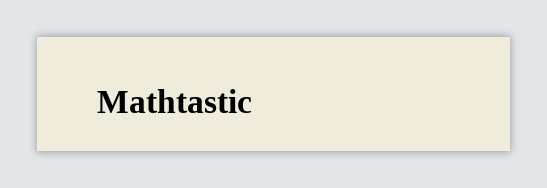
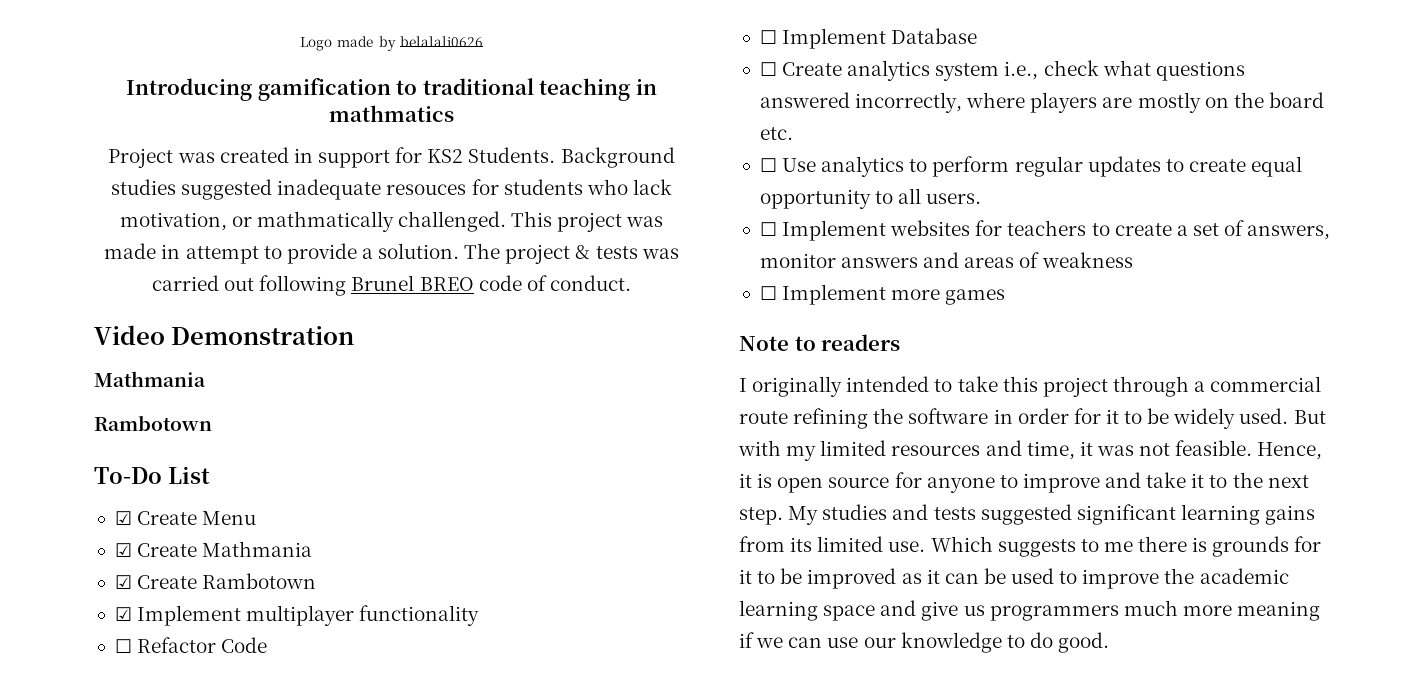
[97,89,252,113] Mathtastic -> [300,36,483,51] [126,78,657,101] [329,105,454,122] [108,147,675,168] [111,179,672,200] [119,211,664,232] [104,243,679,264] [152,275,631,296] [94,325,355,345] [94,371,206,387] [94,415,212,431] [94,466,210,484] [114,511,257,525] [114,541,313,557] [114,573,317,589] [114,605,480,626] [114,637,268,653] [759,28,978,49] [759,60,1245,81] [759,92,1324,113] [759,127,793,140] [759,156,1303,177] [759,188,982,209] [759,220,1331,241] [759,252,1133,268] [759,284,1006,305] [739,334,901,351] [739,376,1322,397] [739,408,1326,429] [738,440,1323,461] [739,472,1309,493] [739,504,1316,525] [739,536,1322,557] [739,568,1289,589] [739,600,1321,621] [739,632,1110,653] Logo made by belalali0626 // Introducing gamification to traditional teaching in mathmatics // Project was created in support for KS2 Students. Background studies suggested inadequate resouces for students who lack motivation, or mathmatically challenged. This project was made in attempt to provide a solution. The project & tests was carried out following Brunel BREO code of conduct. // Video Demonstration // Mathmania // Rambotown // To-Do List // ☑ Create Menu // ☑ Create Mathmania // ☑ Create Rambotown // ☑ Implement multiplayer functionality // ☐ Refactor Code // ☐ Implement Database // ☐ Create analytics system i.e., check what questions answered incorrectly, where players are mostly on the board etc. // ☐ Use analytics to perform regular updates to create equal opportunity to all users. // ☐ Implement websites for teachers to create a set of answers, monitor answers and areas of weakness // ☐ Implement more games // Note to readers // I originally intended to take this project through a commercial route refining the software in order for it to be widely used. But with my limited resources and time, it was not feasible. Hence, it is open source for anyone to improve and take it to the next step. My studies and tests suggested significant learning gains from its limited use. Which suggests to me there is grounds for it to be improved as it can be used to improve the academic learning space and give us programmers much more meaning if we can use our knowledge to do good.

